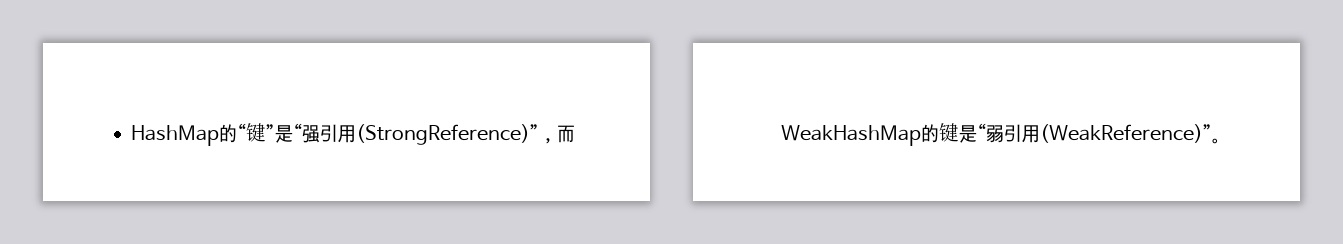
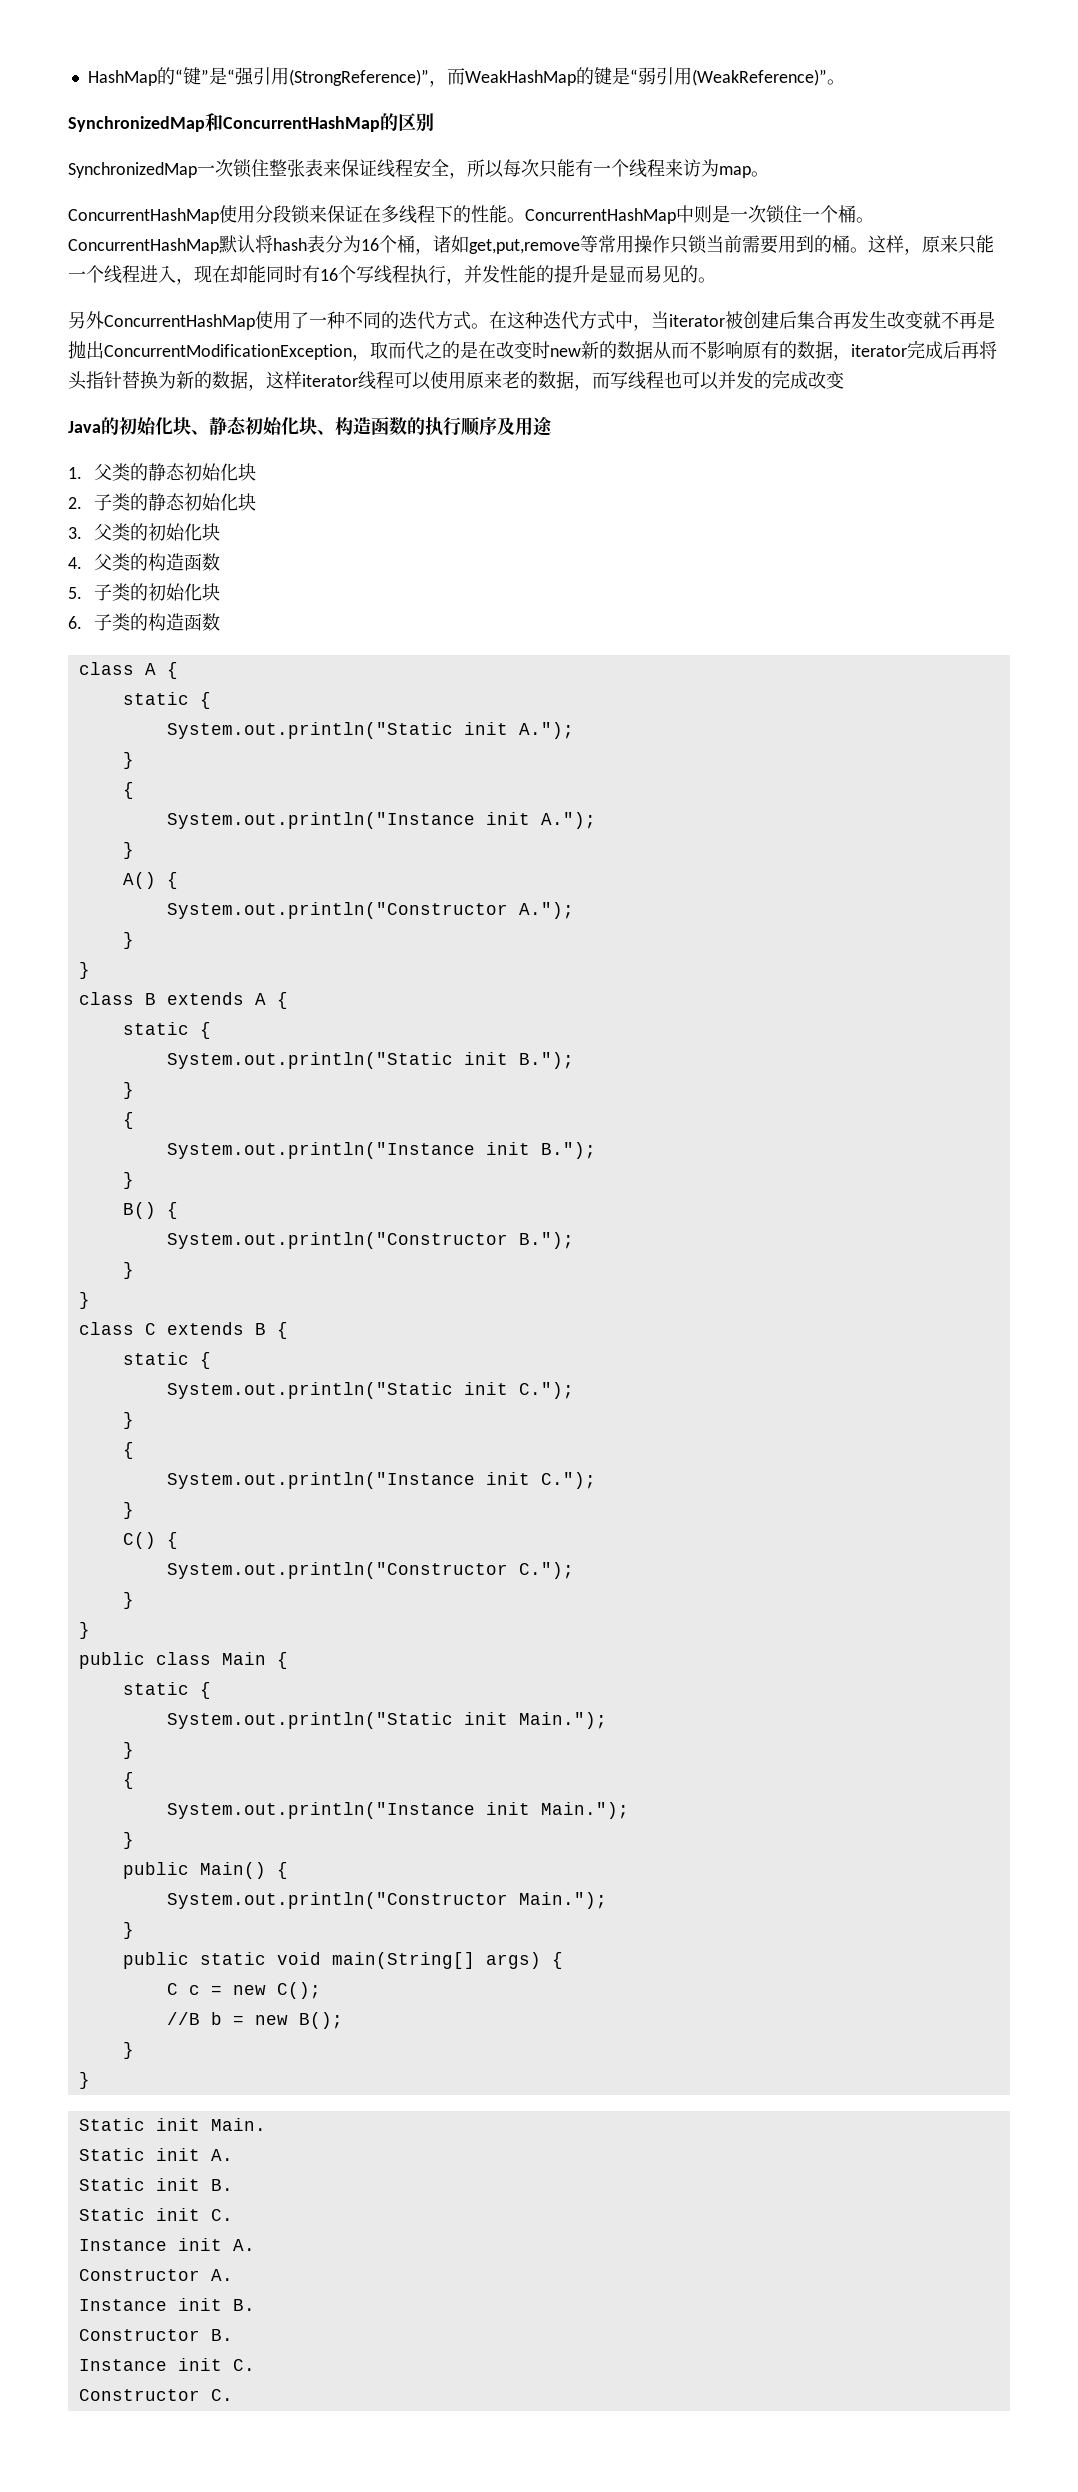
(1222, 141) none -> [68,113,434,132] [68,158,769,179] [68,205,874,224] [68,235,994,255] [68,265,716,285] [68,311,995,331] [68,340,997,361] [68,370,844,391] [68,416,552,436] [68,463,257,481] [68,493,257,511] [68,523,221,541] [68,553,221,571] [68,583,221,601] [68,613,221,631] [78,662,178,679] [122,692,211,709] [166,722,574,739] [122,752,134,769] [122,782,134,799] [166,812,596,829] [122,842,134,859] [122,872,178,889] [166,902,574,919] [122,932,134,949] [78,962,90,979] [78,992,288,1009] [122,1022,211,1039] [166,1052,574,1069] [122,1082,134,1099] [122,1112,134,1129] [166,1142,596,1159] [122,1172,134,1189] [122,1202,178,1219] [166,1232,574,1249] [122,1262,134,1279] [78,1292,90,1309] [78,1322,288,1339] [122,1352,211,1369] [166,1382,574,1399] [122,1412,134,1429] [122,1442,134,1459] [166,1472,596,1489] [122,1502,134,1519] [122,1532,178,1549] [166,1562,574,1579] [122,1592,134,1609] [78,1622,90,1639] [78,1652,288,1669] [122,1682,211,1699] [166,1712,607,1729] [122,1742,134,1759] [122,1772,134,1789] [166,1802,629,1819] [122,1832,134,1849] [122,1862,288,1879] [166,1892,607,1909] [122,1922,134,1939] [122,1952,563,1969] [166,1982,321,1999] [166,2012,343,2029] [122,2042,134,2059] [78,2072,90,2089] [78,2118,266,2131] [78,2148,233,2161] [78,2178,233,2191] [78,2208,233,2221] [78,2238,255,2251] [78,2269,233,2281] [78,2298,255,2311] [78,2329,233,2341] [78,2358,255,2371] [78,2389,233,2401] // SynchronizedMap和ConcurrentHashMap的区别 // SynchronizedMap一次锁住整张表来保证线程安全，所以每次只能有一个线程来访为map。 // ConcurrentHashMap使用分段锁来保证在多线程下的性能。ConcurrentHashMap中则是一次锁住一个桶。ConcurrentHashMap默认将hash表分为16个桶，诸如get,put,remove等常用操作只锁当前需要用到的桶。这样，原来只能一个线程进入，现在却能同时有16个写线程执行，并发性能的提升是显而易见的。 // 另外ConcurrentHashMap使用了一种不同的迭代方式。在这种迭代方式中，当iterator被创建后集合再发生改变就不再是抛出ConcurrentModificationException，取而代之的是在改变时new新的数据从而不影响原有的数据，iterator完成后再将头指针替换为新的数据，这样iterator线程可以使用原来老的数据，而写线程也可以并发的完成改变 // Java的初始化块、静态初始化块、构造函数的执行顺序及用途 // 1.父类的静态初始化块 // 2.子类的静态初始化块 // 3.父类的初始化块 // 4.父类的构造函数 // 5.子类的初始化块 // 6.子类的构造函数 // class A { // static { // System.out.println("Static init A."); // } // { // System.out.println("Instance init A."); // } // A() { // System.out.println("Constructor A."); // } // } // class B extends A { // static { // System.out.println("Static init B."); // } // { // System.out.println("Instance init B."); // } // B() { // System.out.println("Constructor B."); // } // } // class C extends B { // static { // System.out.println("Static init C."); // } // { // System.out.println("Instance init C."); // } // C() { // System.out.println("Constructor C."); // } // } // public class Main { // static { // System.out.println("Static init Main."); // } // { // System.out.println("Instance init Main."); // } // public Main() { // System.out.println("Constructor Main."); // } // public static void main(String[] args) { // C c = new C(); // //B b = new B(); // } // } // Static init Main. // Static init A. // Static init B. // Static init C. // Instance init A. // Constructor A. // Instance init B. // Constructor B. // Instance init C. // Constructor C.

